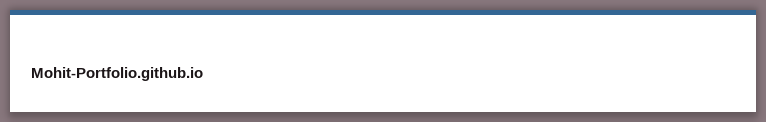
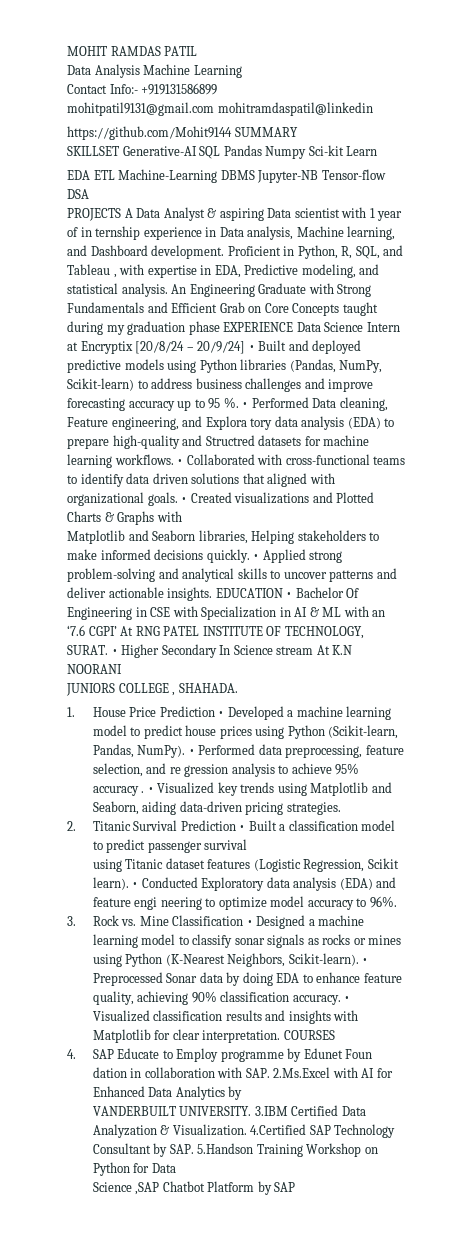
[31,67,203,81] Mohit-Portfolio.github.io -> [67,46,198,56] [67,64,242,78] [67,83,218,95] [67,102,373,116] [67,126,298,140] [67,145,378,159] [67,169,386,183] [67,189,89,199] [67,207,403,221] [67,226,396,240] [67,245,404,259] [67,264,380,278] [67,283,372,297] [67,302,378,316] [67,321,400,335] [67,340,362,354] [67,359,383,373] [67,378,374,392] [67,397,388,411] [67,416,395,430] [67,435,370,449] [67,454,406,468] [67,473,335,487] [67,492,375,506] [67,511,182,525] [67,530,380,544] [67,549,343,563] [67,568,397,582] [67,587,360,601] [67,606,386,620] [67,625,364,639] [67,644,353,658] [67,664,122,674] [66,683,238,696] [67,706,392,720] [92,725,399,739] [92,744,404,758] [92,763,360,777] [92,782,392,796] [92,801,341,815] [67,820,396,831] [92,839,248,853] [92,858,399,872] [92,877,397,891] [92,896,397,910] [67,915,365,929] [92,934,402,948] [92,953,369,967] [92,972,402,986] [92,991,351,1005] [92,1010,359,1024] [92,1029,335,1043] [67,1048,373,1062] [92,1067,393,1078] [92,1086,243,1100] [92,1105,366,1116] [92,1124,396,1138] [92,1143,378,1157] [92,1162,176,1176] [92,1181,296,1195] MOHIT RAMDAS PATIL // Data Analysis Machine Learning // Contact Info:- +919131586899 // mohitpatil9131@gmail.com mohitramdaspatil@linkedin // https://github.com/Mohit9144 SUMMARY // SKILLSET Generative-AI SQL Pandas Numpy Sci-kit Learn // EDA ETL Machine-Learning DBMS Jupyter-NB Tensor-flow DSA // PROJECTS A Data Analyst & aspiring Data scientist with 1 year of in ternship experience in Data analysis, Machine learning, and Dashboard development. Proficient in Python, R, SQL, and Tableau , with expertise in EDA, Predictive modeling, and statistical analysis. An Engineering Graduate with Strong Fundamentals and Efficient Grab on Core Concepts taught during my graduation phase EXPERIENCE Data Science Intern at Encryptix [20/8/24 – 20/9/24] • Built and deployed predictive models using Python libraries (Pandas, NumPy, Scikit-learn) to address business challenges and improve forecasting accuracy up to 95 %. • Performed Data cleaning, Feature engineering, and Explora tory data analysis (EDA) to prepare high-quality and Structred datasets for machine learning workflows. • Collaborated with cross-functional teams to identify data driven solutions that aligned with organizational goals. • Created visualizations and Plotted Charts & Graphs with // Matplotlib and Seaborn libraries, Helping stakeholders to make informed decisions quickly. • Applied strong problem-solving and analytical skills to uncover patterns and deliver actionable insights. EDUCATION • Bachelor Of Engineering in CSE with Specialization in AI & ML with an ‘7.6 CGPI’ At RNG PATEL INSTITUTE OF TECHNOLOGY, SURAT. • Higher Secondary In Science stream At K.N NOORANI // JUNIORS COLLEGE , SHAHADA. // 1. House Price Prediction • Developed a machine learning model to predict house prices using Python (Scikit-learn, Pandas, NumPy). • Performed data preprocessing, feature selection, and re gression analysis to achieve 95% accuracy . • Visualized key trends using Matplotlib and Seaborn, aiding data-driven pricing strategies. // 2. Titanic Survival Prediction • Built a classification model to predict passenger survival // using Titanic dataset features (Logistic Regression, Scikit learn). • Conducted Exploratory data analysis (EDA) and feature engi neering to optimize model accuracy to 96%. // 3. Rock vs. Mine Classification • Designed a machine learning model to classify sonar signals as rocks or mines using Python (K-Nearest Neighbors, Scikit-learn). • Preprocessed Sonar data by doing EDA to enhance feature quality, achieving 90% classification accuracy. • Visualized classification results and insights with Matplotlib for clear interpretation. COURSES // 4. SAP Educate to Employ programme by Edunet Foun dation in collaboration with SAP. 2.Ms.Excel with AI for Enhanced Data Analytics by // VANDERBUILT UNIVERSITY. 3.IBM Certified Data Analyzation & Visualization. 4.Certified SAP Technology Consultant by SAP. 5.Handson Training Workshop on Python for Data // Science ,SAP Chatbot Platform by SAP

